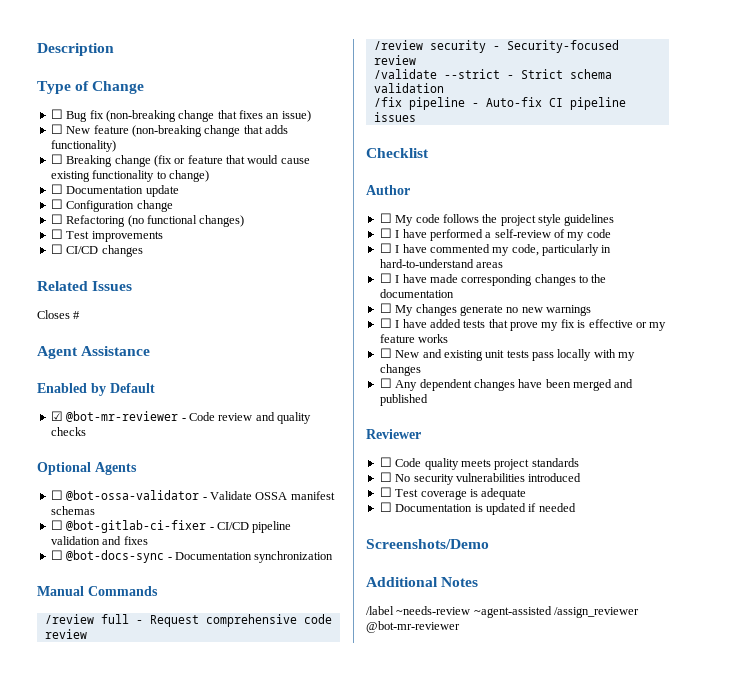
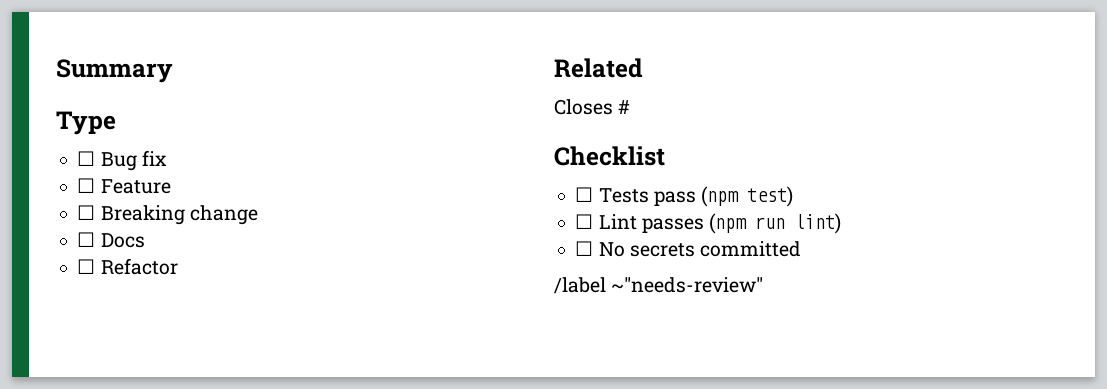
[37,43,114,56] Description -> [56,59,173,83] Summary
[75,81,145,94] of Change -> (116, 123) none
[105,110,311,122] [50,124,288,137] [50,140,116,152] [50,154,310,167] [50,170,209,182] [50,184,179,197] [50,199,173,212] [50,214,245,227] [50,229,163,242] [50,244,143,257] (non-breaking change that fixes an issue) // ☐ New feature (non-breaking change that adds functionality) // ☐ Breaking change (fix or feature that would cause existing functionality to change) // ☐ Documentation update // ☐ Configuration change // ☐ Refactoring (no functional changes) // ☐ Test improvements // ☐ CI/CD changes -> [77,178,171,194] [77,205,258,225] [77,232,145,248] [77,258,178,275] // ☐ Feature // ☐ Breaking change // ☐ Docs // ☐ Refactor
[92,281,133,291] Issues -> (643, 68) none
[37,346,151,359] [37,383,155,396] [50,411,311,424] [50,427,86,436] [37,462,137,475] [50,490,335,501] [50,506,95,515] [50,520,292,533] [50,536,148,545] [50,550,334,563] [37,586,158,596] [44,614,332,627] [44,629,87,639] [373,40,619,53] [373,55,416,65] [373,69,612,79] [373,83,444,93] [373,97,626,110] [373,112,416,122] [366,148,429,158] [366,185,410,195] [379,213,615,226] [379,228,611,241] [379,243,612,256] [379,259,504,268] [379,273,607,286] [379,289,454,298] [379,303,591,316] [379,318,667,331] [379,334,449,343] [379,348,636,361] [379,364,421,376] [379,378,634,391] [379,394,428,406] [366,429,421,439] [379,457,579,470] [379,472,582,485] [379,487,527,500] [379,502,576,515] [366,539,489,549] [366,577,479,587] [366,606,640,618] [366,621,460,633] Agent Assistance // Enabled by Default // ☑ @bot-mr-reviewer - Code review and quality checks // Optional Agents // ☐ @bot-ossa-validator - Validate OSSA manifest schemas // ☐ @bot-gitlab-ci-fixer - CI/CD pipeline validation and fixes // ☐ @bot-docs-sync - Documentation synchronization // Manual Commands // /review full - Request comprehensive code review // /review security - Security-focused review // /validate --strict - Strict schema validation // /fix pipeline - Auto-fix CI pipeline issues // Checklist // Author // ☐ My code follows the project style guidelines // ☐ I have performed a self-review of my code // ☐ I have commented my code, particularly in hard-to-understand areas // ☐ I have made corresponding changes to the documentation // ☐ My changes generate no new warnings // ☐ I have added tests that prove my fix is effective or my feature works // ☐ New and existing unit tests pass locally with my changes // ☐ Any dependent changes have been merged and published // Reviewer // ☐ Code quality meets project standards // ☐ No security vulnerabilities introduced // ☐ Test coverage is adequate // ☐ Documentation is updated if needed // Screenshots/Demo // Additional Notes // /label ~needs-review ~agent-assisted /assign_reviewer @bot-mr-reviewer -> [554,146,665,166] [575,186,794,207] [575,213,842,234] [575,241,802,257] [554,277,764,294] Checklist // ☐ Tests pass (npm test) // ☐ Lint passes (npm run lint) // ☐ No secrets committed // /label ~"needs-review"

